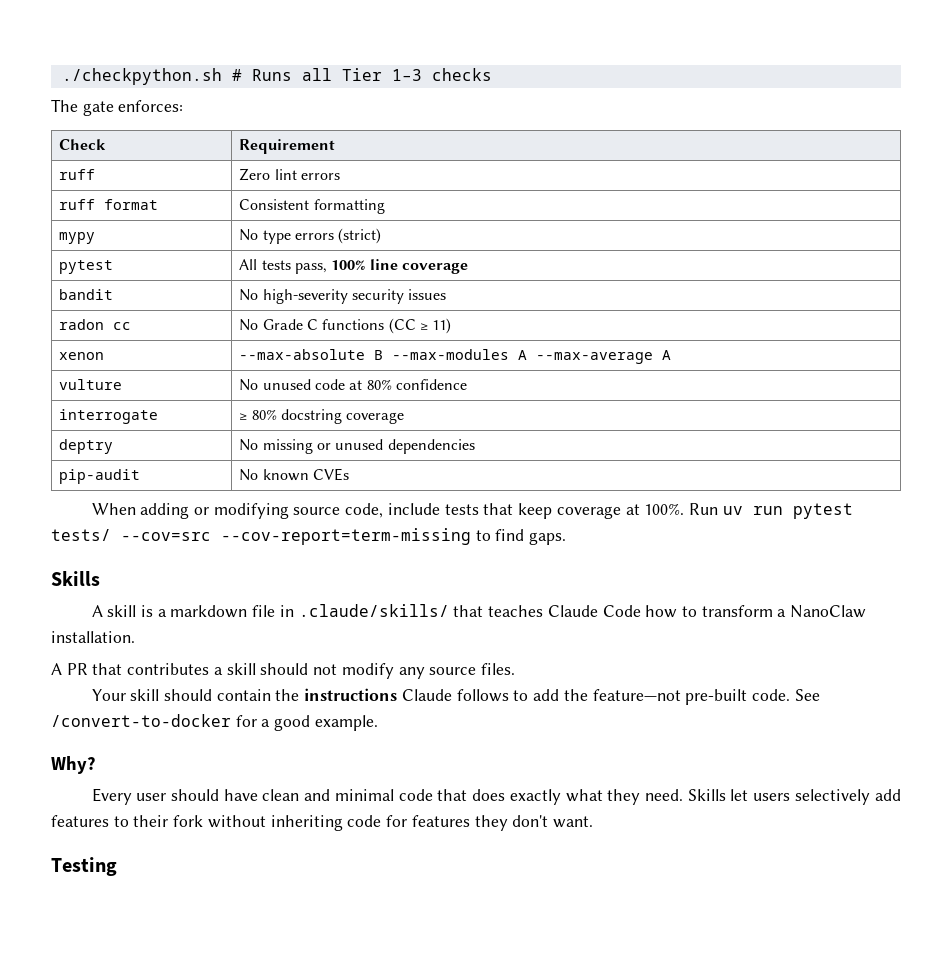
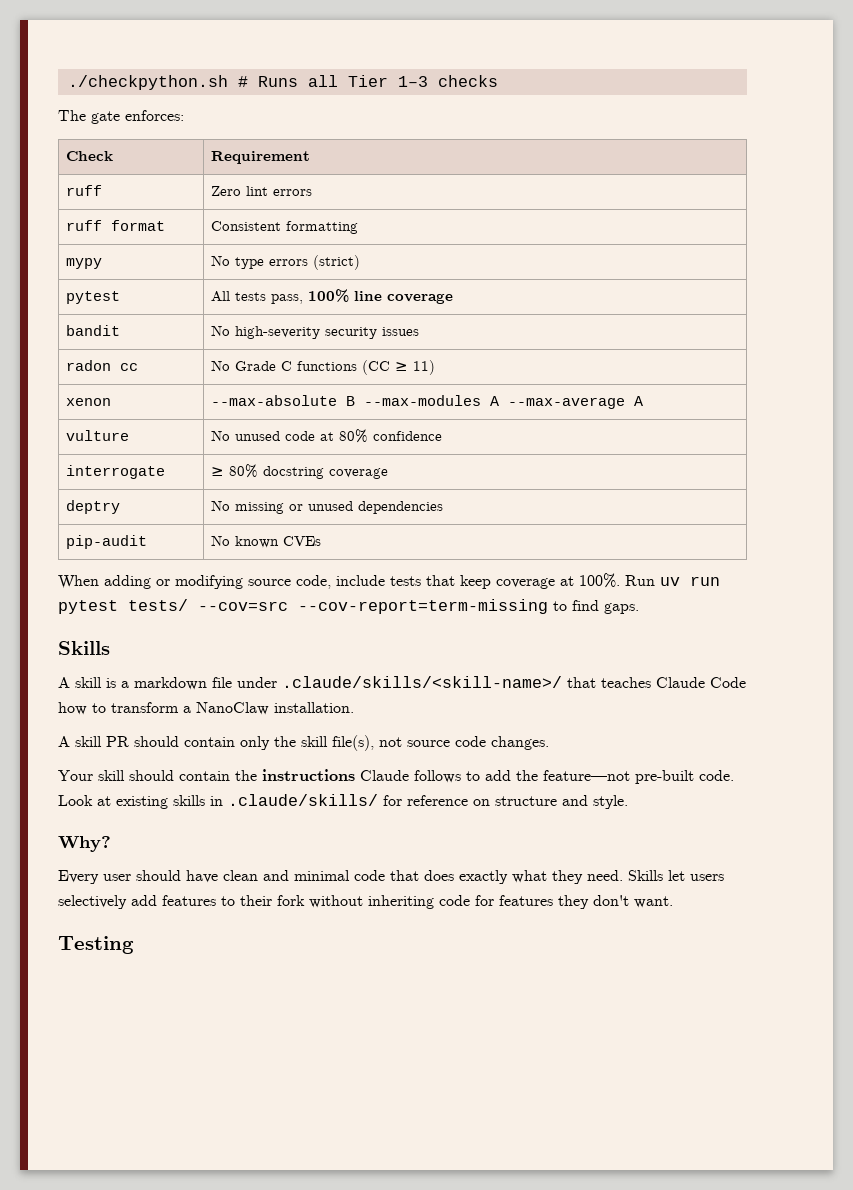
[279,604,449,617] in .claude/skills/ -> [237,676,562,688] under .claude/skills/<skill-name>/
[66,663,515,679] PR that contributes a skill should not modify any source files. -> [75,735,549,751] skill PR should contain only the skill file(s), not source code changes.
[794,689,820,701] [51,714,378,731] See /convert-to-docker for a good example. -> [58,794,628,809] Look at existing skills in .claude/skills/ for reference on structure and style.

